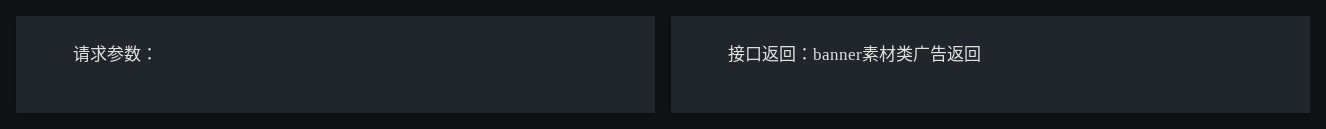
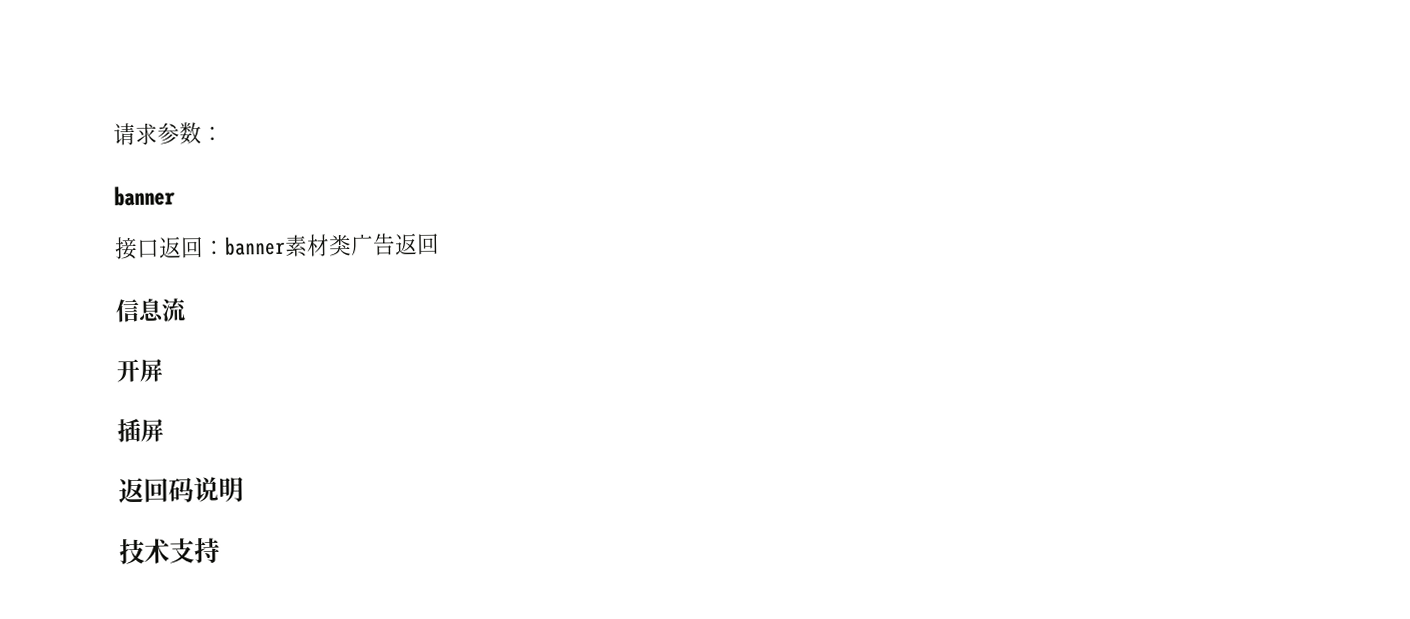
(158, 54) none -> [114,185,176,207] // banner
(981, 54) none -> [115,298,187,323] [116,358,163,383] [117,418,164,443] [118,476,244,504] [119,537,220,565] // 信息流 // 开屏 // 插屏 // 返回码说明 // 技术支持

